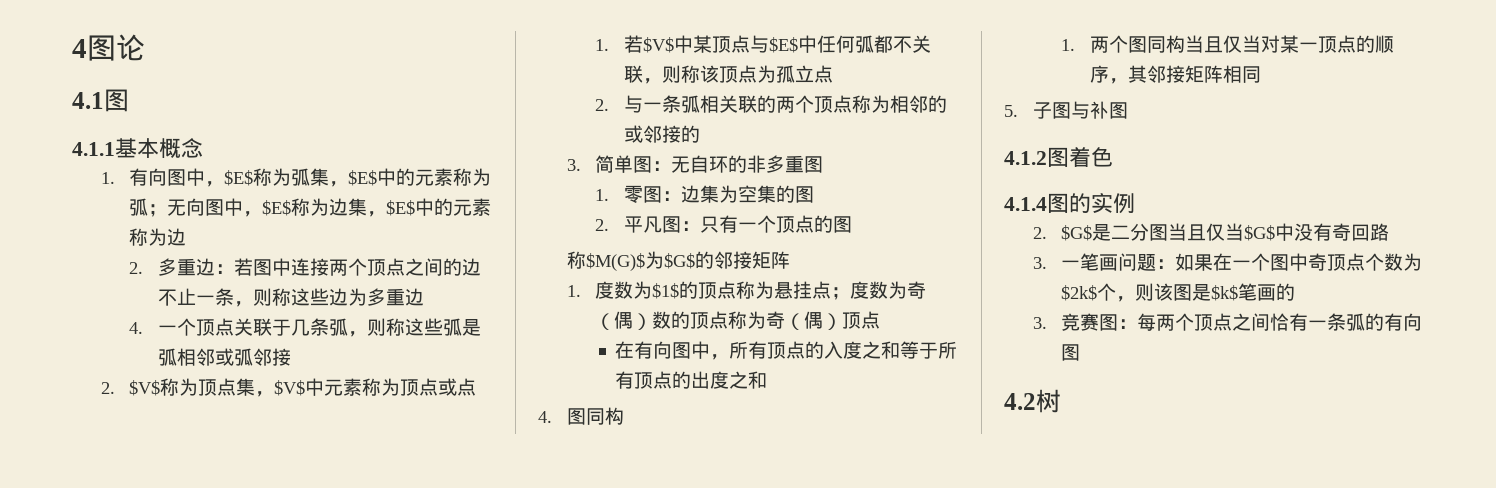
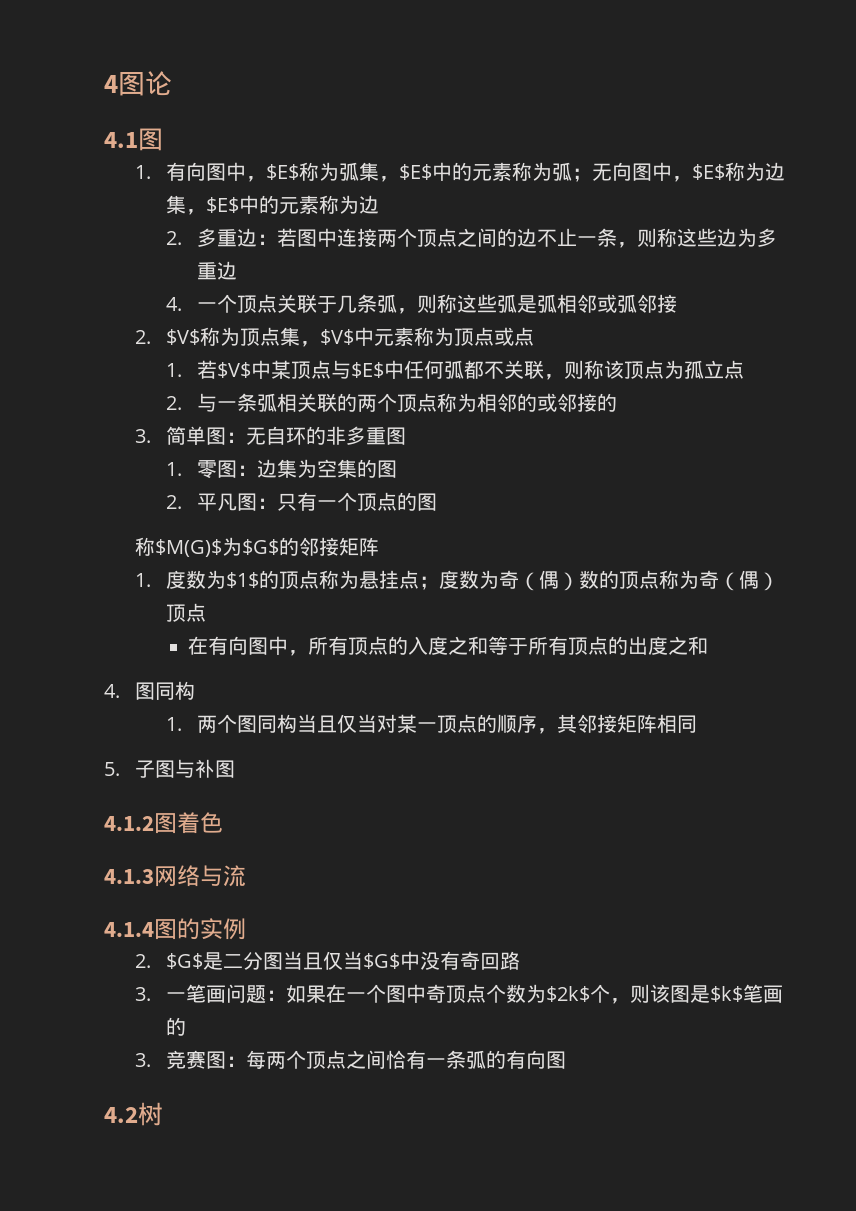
[72,138,203,158] // 4.1.1基本概念 -> (163, 139) none
(1113, 157) none -> [104,865,246,887] // 4.1.3网络与流

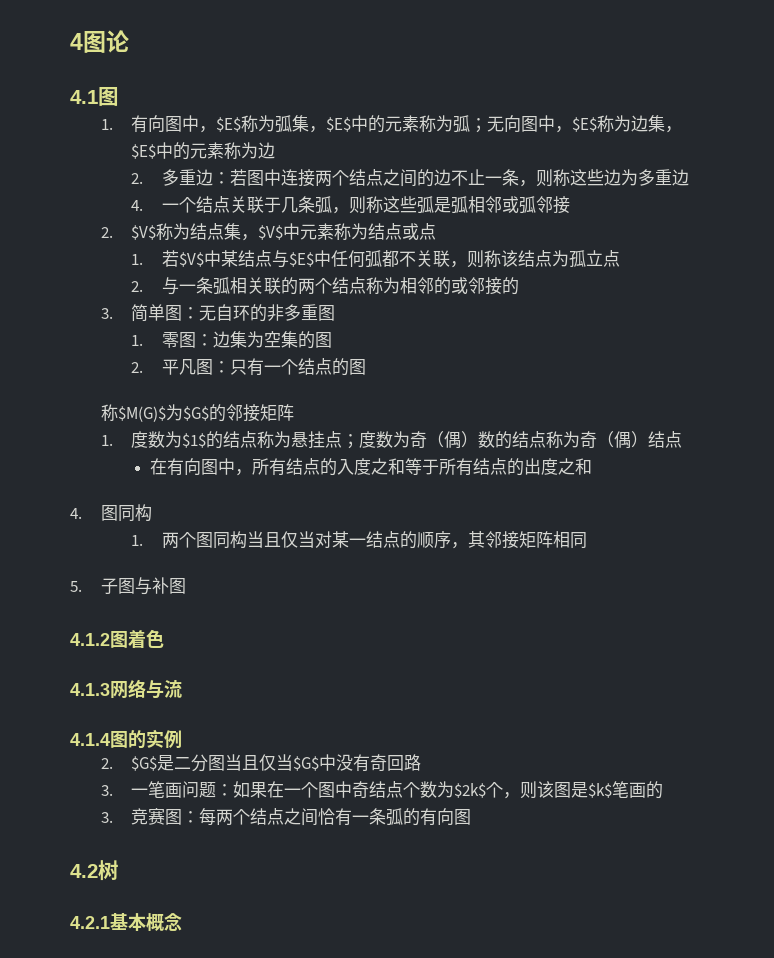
[417,229,438,247] 顶 -> [348,169,366,186] 结
[237,295,258,313] 顶 -> [195,196,213,213] 结
[240,328,261,346] 顶 -> [190,223,208,240] 结
[454,328,475,346] 顶 -> [368,223,386,240] 结
[291,361,312,379] 顶 -> [237,250,255,267] 结
[624,361,645,379] 顶 -> [517,250,535,267] 结
[397,394,418,412] 顶 -> [331,277,349,294] 结
[357,493,378,511] 顶 -> [297,358,315,375] 结
[279,571,300,589] 顶 -> [223,431,241,448] 结
[619,571,640,589] 顶 -> [512,431,530,448] 结
[166,604,187,622] 顶 -> [648,431,666,448] 结
[348,637,369,655] 顶 -> [285,458,303,475] 结
[568,637,589,655] 顶 -> [472,458,490,475] 结
[437,715,458,733] 顶 -> [365,531,383,548] 结
[446,985,467,1003] 顶 -> [369,781,387,798] 结
[306,1051,327,1069] 顶 -> [250,808,268,825] 结
(163, 1114) none -> [70,913,182,931] // 4.2.1基本概念

